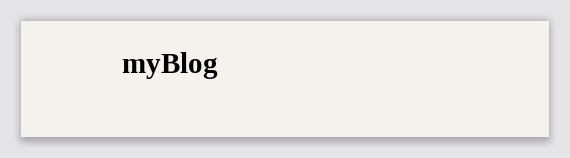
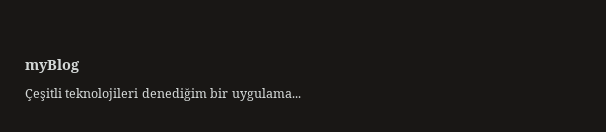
(218, 65) none -> [25,88,301,101] // Çeşitli teknolojileri denediğim bir uygulama...

